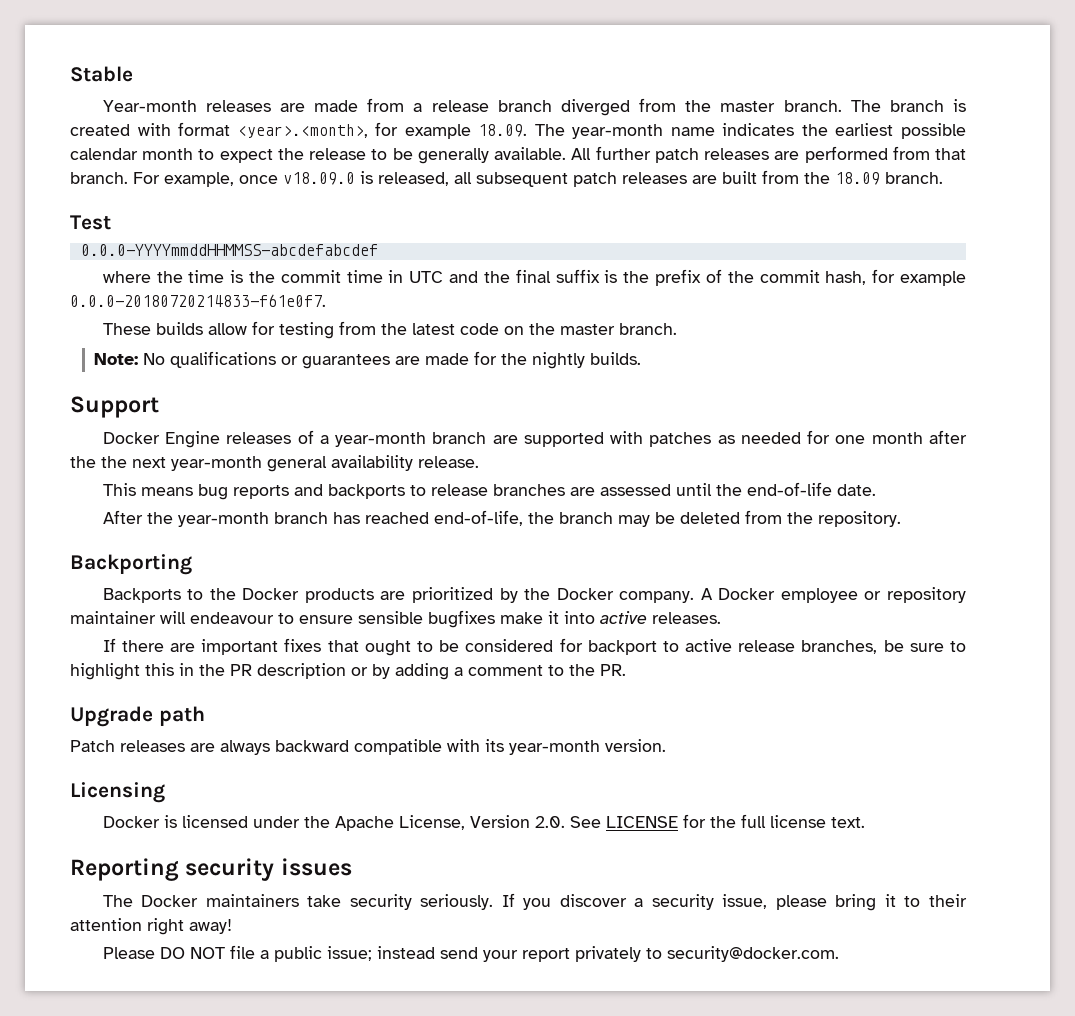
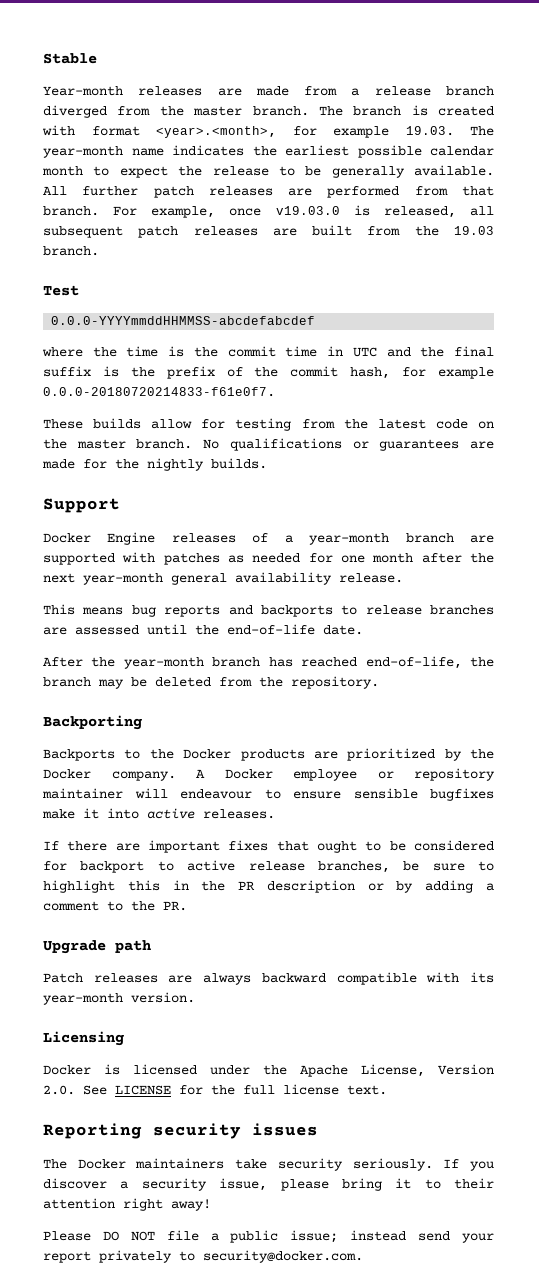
[478,124,528,137] 18.09. -> [405,126,454,136] 19.03.
[283,172,355,185] v18.09.0 -> [275,206,340,215] v19.03.0
[835,172,880,185] 18.09 -> [453,226,494,235] 19.03
[94,353,139,365] // Note: -> (193, 444) none
[101,456,127,468] the -> (494, 558) none

